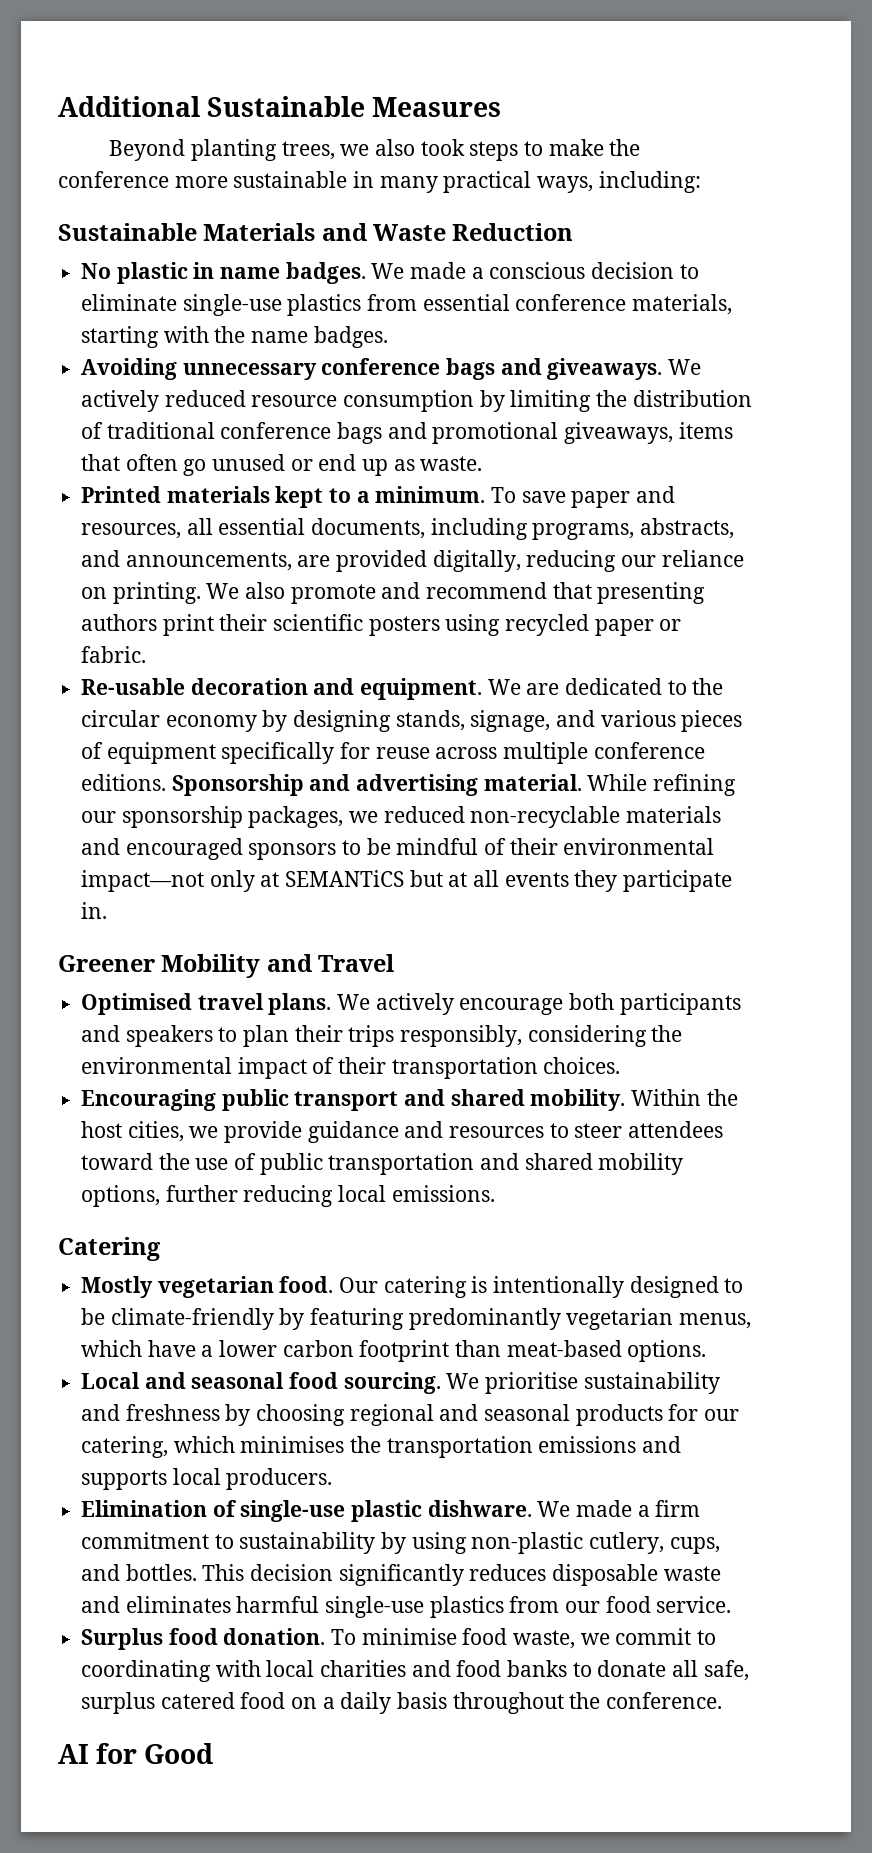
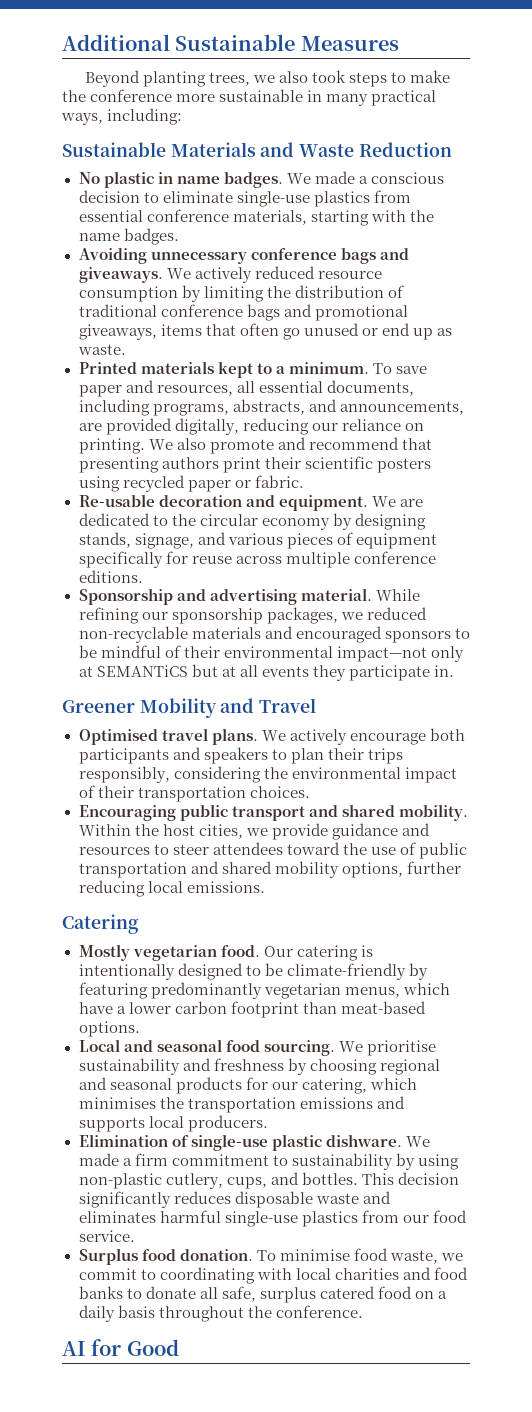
(167, 782) none -> (143, 576) //

